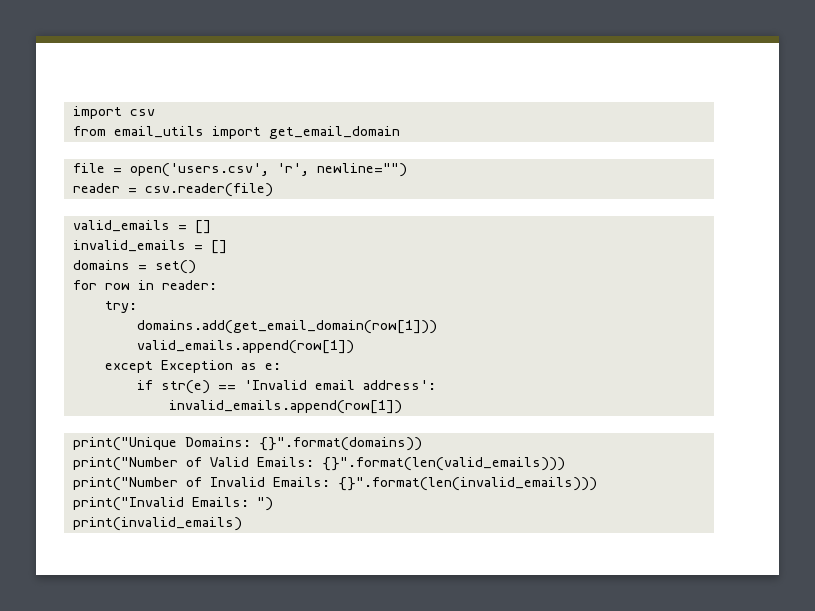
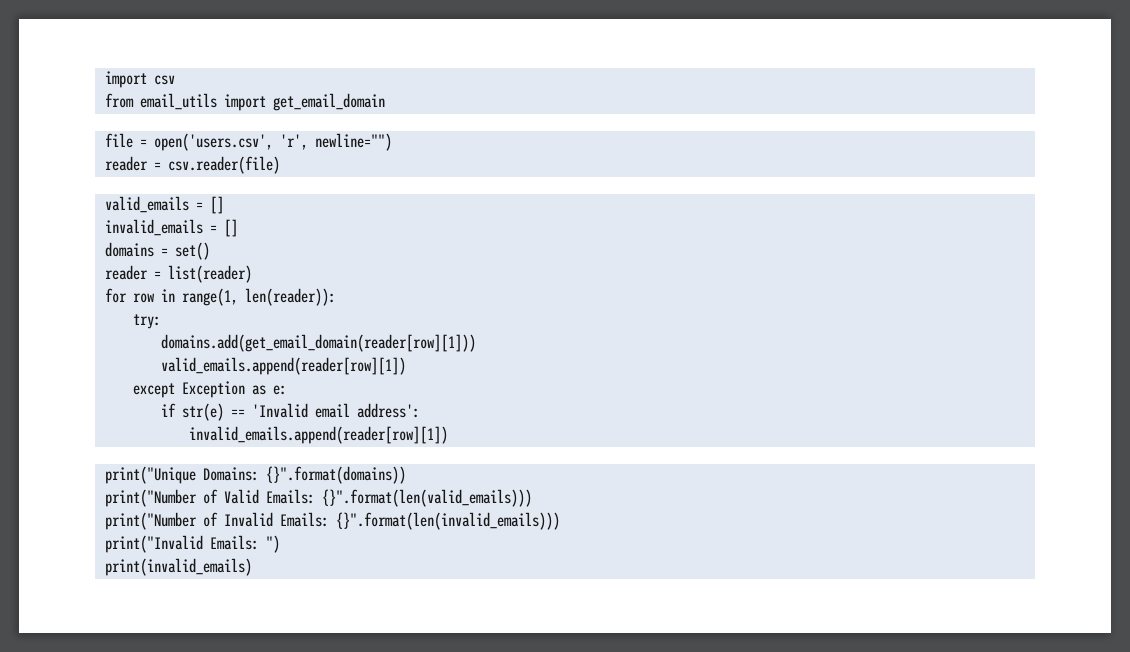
(197, 267) none -> [104,265,252,283] // reader = list(reader)
[162,280,218,290] reader: -> [181,288,336,306] range(1, len(reader)):
[137,320,438,334] [137,340,355,354] domains.add(get_email_domain(row[1])) // valid_emails.append(row[1]) -> [160,334,476,352] [160,357,406,375] domains.add(get_email_domain(reader[row][1])) // valid_emails.append(reader[row][1])
[169,400,403,414] invalid_emails.append(row[1]) -> [188,426,448,444] invalid_emails.append(reader[row][1])

